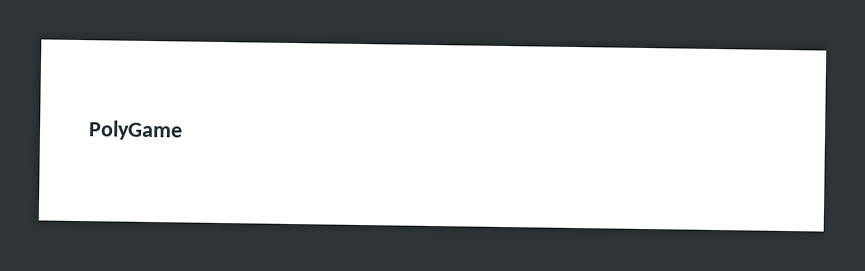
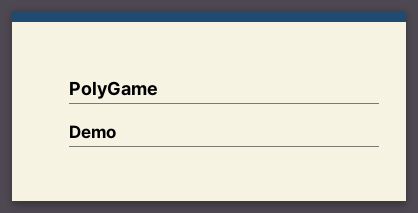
(183, 130) none -> [69,125,116,139] // Demo

